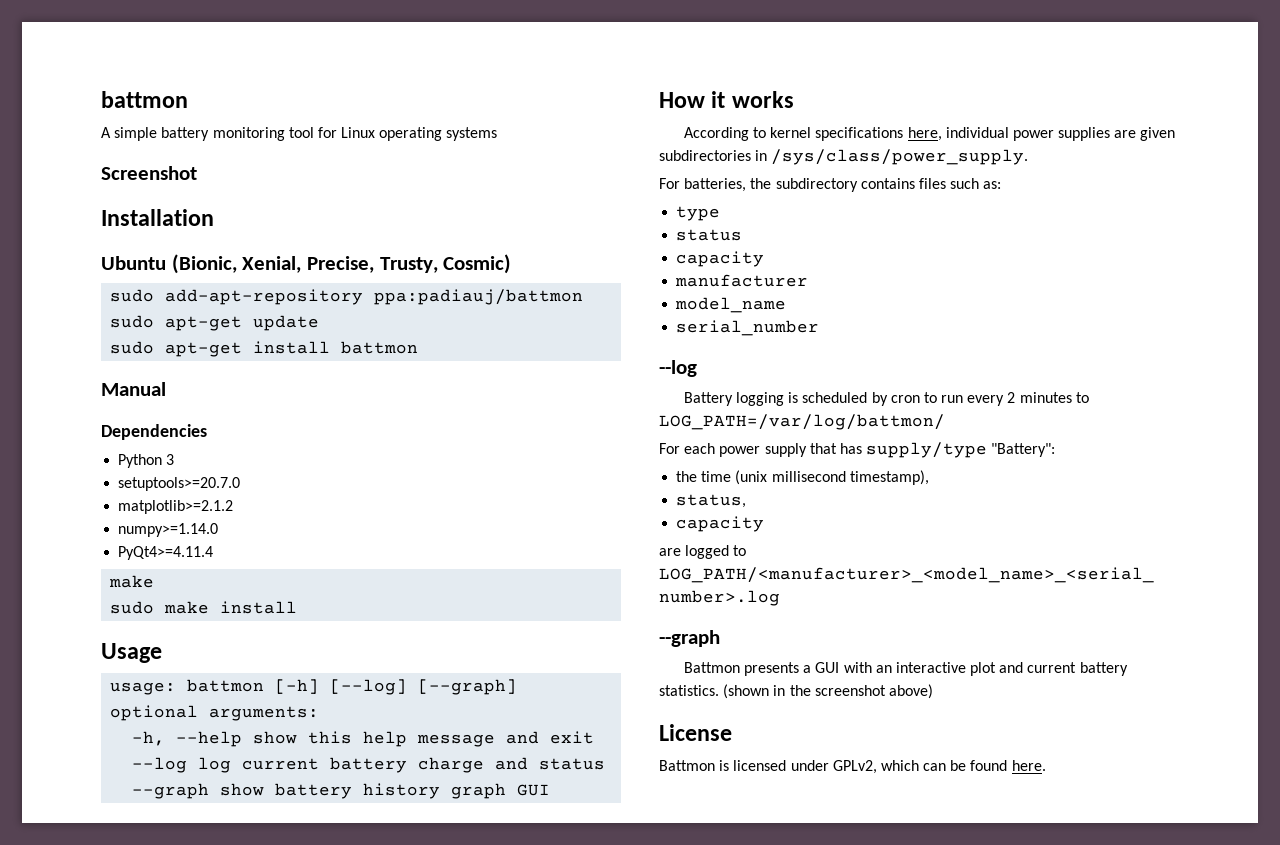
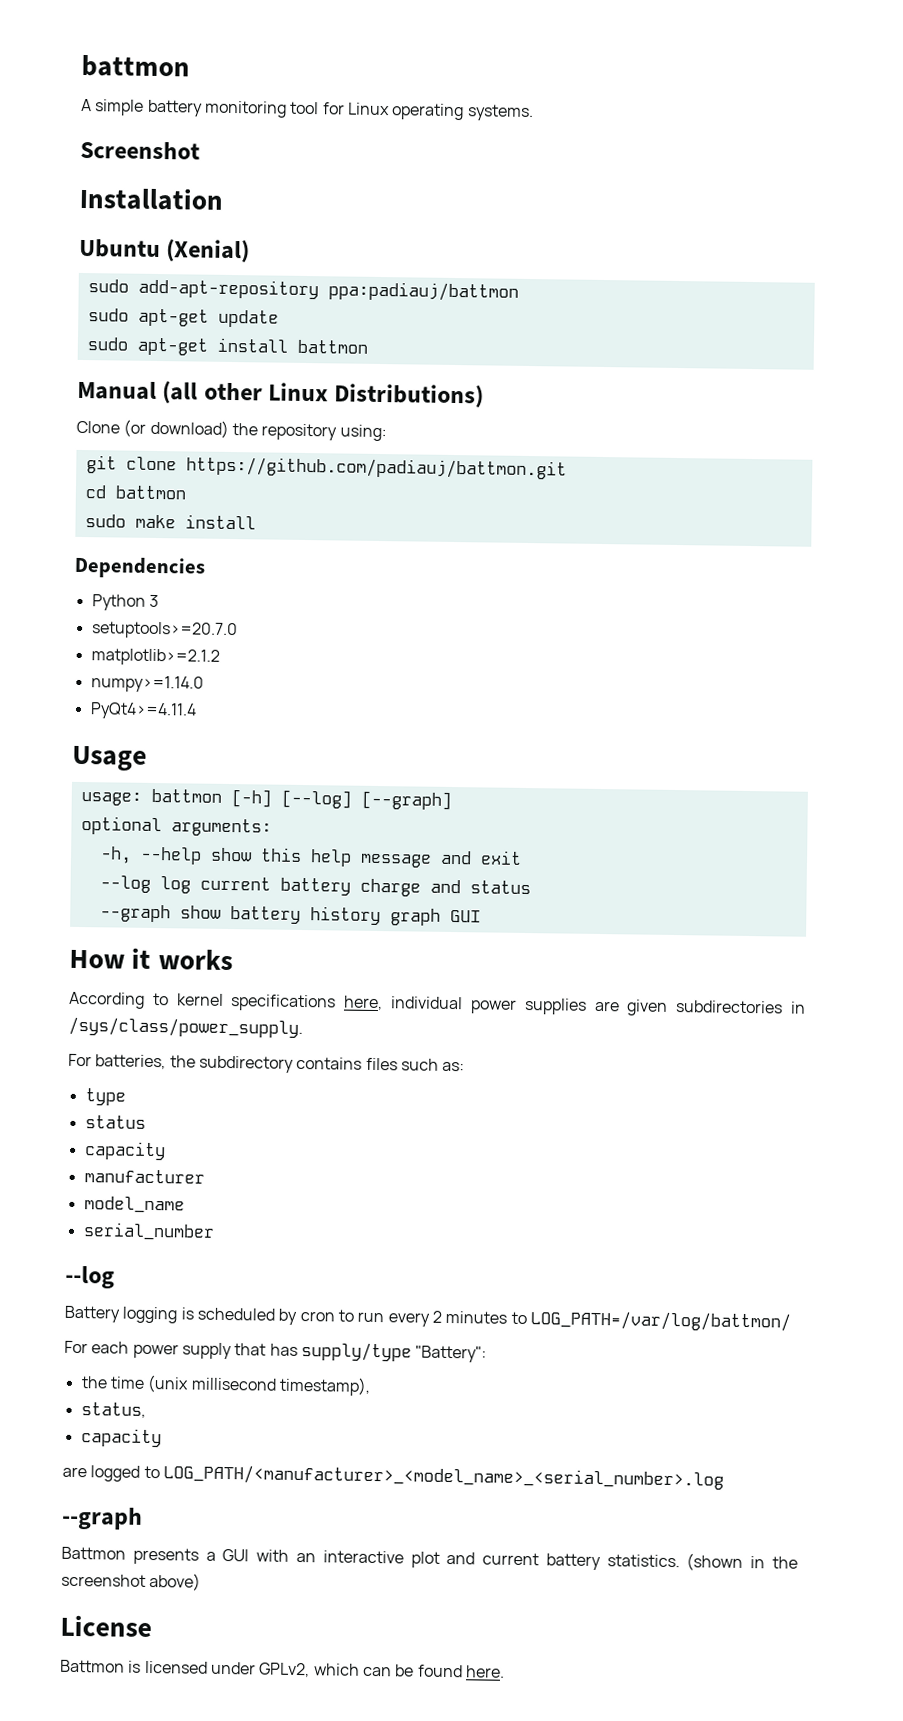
[446,127,498,141] systems -> [466,104,534,122] systems.
[171,254,512,274] (Bionic, Xenial, Precise, Trusty, Cosmic) -> [166,239,251,263] (Xenial)
(166, 389) none -> [162,381,484,408] [76,419,387,442] [85,455,567,480] [84,485,187,500] [84,514,256,530] (all other Linux Distributions) // Clone (or download) the repository using: // git clone https://github.com/padiauj/battmon.git // cd battmon // sudo make install
[109,575,155,588] [110,601,298,614] // make // sudo make install -> (197, 711) none

